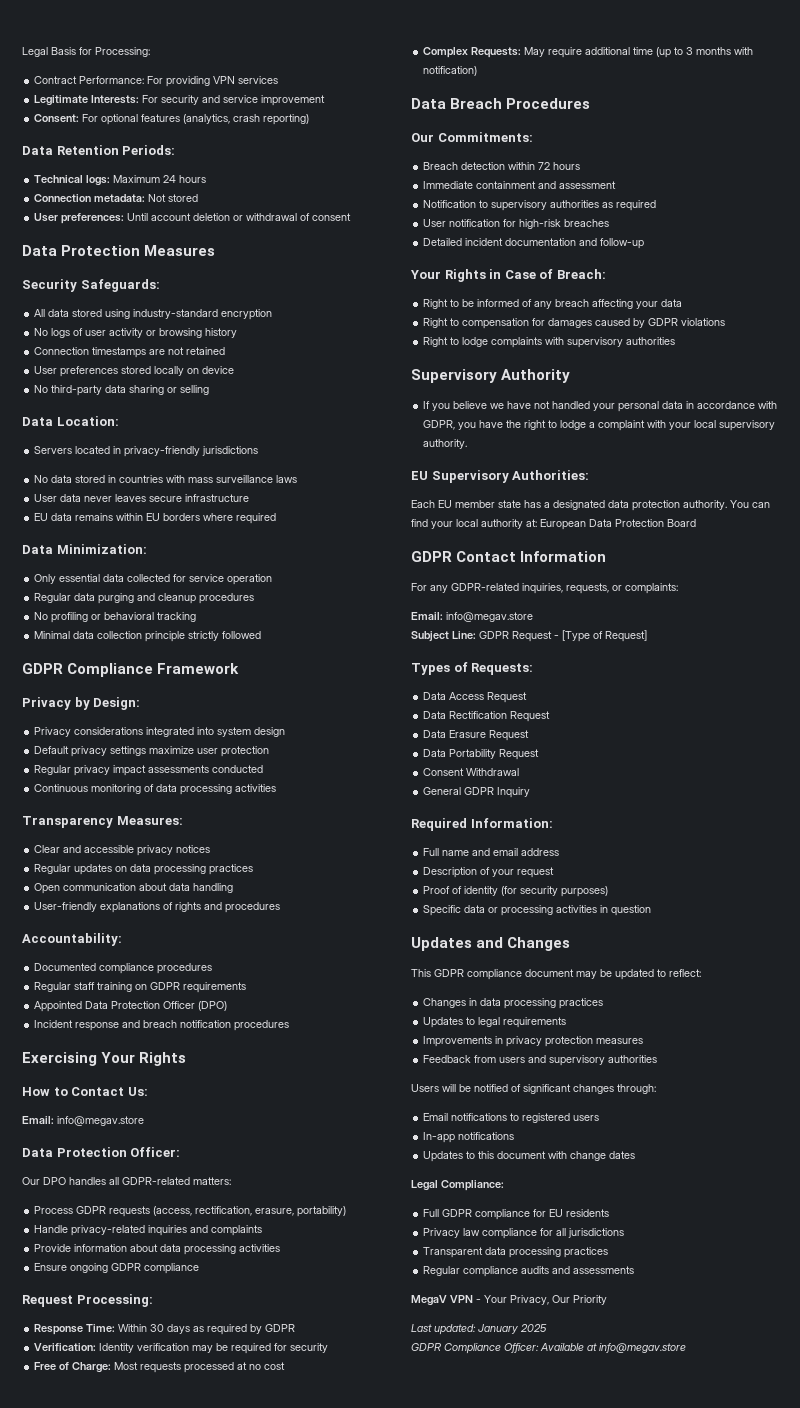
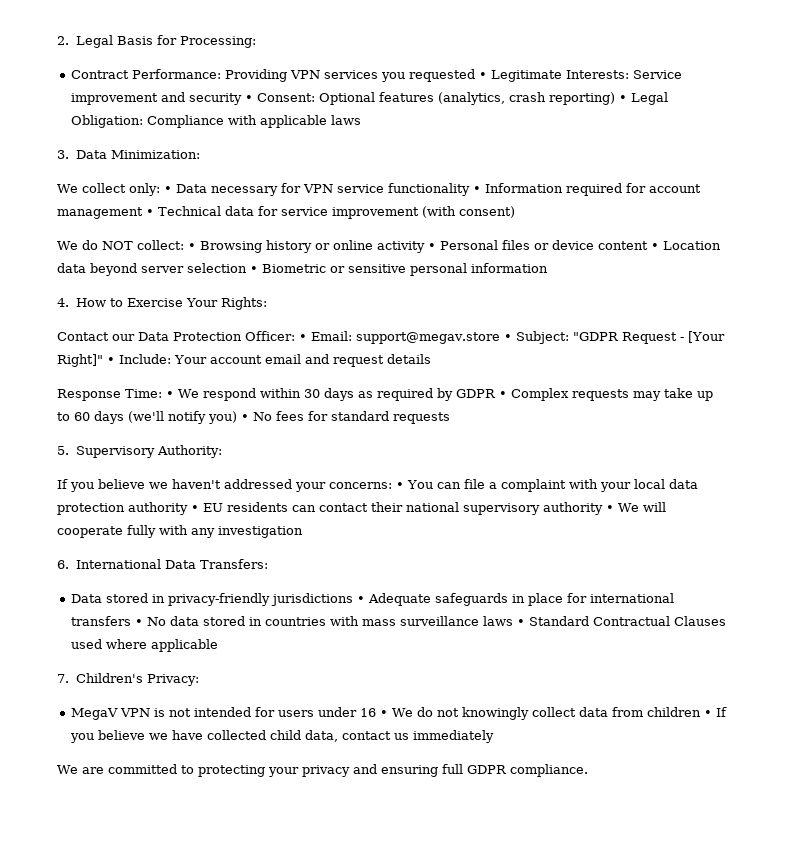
(22, 52) none -> [57,36,69,45] 2.
[147,76,211,87] For providing -> [225,69,288,82] Providing
[34,95,326,106] [34,114,310,125] [22,145,176,155] [34,175,207,186] [34,194,199,202] [34,213,352,224] [22,245,216,256] [22,279,160,292] [34,309,273,320] [34,328,238,338] [34,347,226,358] [34,366,235,377] [34,385,210,396] [22,416,119,426] [34,446,259,457] // Legitimate Interests: For security and service improvement // Consent: For optional features (analytics, crash reporting) // Data Retention Periods: // Technical logs: Maximum 24 hours // Connection metadata: Not stored // User preferences: Until account deletion or withdrawal of consent // Data Protection Measures // Security Safeguards: // All data stored using industry-standard encryption // No logs of user activity or browsing history // Connection timestamps are not retained // User preferences stored locally on device // No third-party data sharing or selling // Data Location: // Servers located in privacy-friendly jurisdictions // -> [381,69,683,82] [71,92,669,105] [71,115,362,128] [57,150,200,159] [57,183,701,196] [57,206,515,219] [57,240,721,253] [57,263,548,276] [57,297,268,310] [57,331,725,344] [57,354,431,367] [57,388,713,401] [57,411,450,424] [57,445,222,458] [57,479,698,492] [57,502,666,515] [57,525,303,538] [57,559,268,569] [71,593,675,606] [71,616,144,626] you requested • Legitimate Interests: Service improvement and security • Consent: Optional features (analytics, crash reporting) • Legal Obligation: Compliance with applicable laws // 3. Data Minimization: // We collect only: • Data necessary for VPN service functionality • Information required for account management • Technical data for service improvement (with consent) // We do NOT collect: • Browsing history or online activity • Personal files or device content • Location data beyond server selection • Biometric or sensitive personal information // 4. How to Exercise Your Rights: // Contact our Data Protection Officer: • Email: support@megav.store • Subject: "GDPR Request - [Your Right]" • Include: Your account email and request details // Response Time: • We respond within 30 days as required by GDPR • Complex requests may take up to 60 days (we'll notify you) • No fees for standard requests // 5. Supervisory Authority: // If you believe we haven't addressed your concerns: • You can file a complaint with your local data protection authority • EU residents can contact their national supervisory authority • We will cooperate fully with any investigation // 6. International Data Transfers: // Data stored in privacy-friendly jurisdictions • Adequate safeguards in place for international transfers •
[34,494,250,502] [34,513,277,524] [22,544,147,554] [34,574,273,585] [34,593,255,604] [34,612,197,623] [34,631,262,642] [22,663,240,677] [22,697,141,710] [34,727,286,737] [34,746,270,757] [34,765,264,776] [34,784,277,795] [22,816,183,828] [34,845,211,856] [34,864,254,875] [34,883,234,894] [34,902,281,913] [22,933,122,946] [34,963,213,974] [34,982,247,993] [34,1001,228,1012] [34,1020,290,1031] [22,1052,187,1066] [22,1087,148,1096] [22,1116,144,1126] [22,1147,181,1157] [22,1177,231,1185] [34,1206,347,1217] [34,1225,263,1236] [34,1244,281,1255] [34,1263,200,1274] [22,1294,153,1307] [34,1324,296,1335] [34,1343,329,1354] [34,1362,286,1373] [423,47,754,58] [423,66,478,76] [411,98,591,109] [411,132,533,142] [423,162,581,170] [423,181,617,189] [423,200,657,211] [423,219,610,229] [423,238,645,249] [410,269,606,282] [423,299,683,309] [423,318,726,329] [423,337,676,348] [411,369,571,383] // User data never leaves secure infrastructure // EU data remains within EU borders where required // Data Minimization: // Only essential data collected for service operation // Regular data purging and cleanup procedures // No profiling or behavioral tracking // Minimal data collection principle strictly followed // GDPR Compliance Framework // Privacy by Design: // Privacy considerations integrated into system design // Default privacy settings maximize user protection // Regular privacy impact assessments conducted // Continuous monitoring of data processing activities // Transparency Measures: // Clear and accessible privacy notices // Regular updates on data processing practices // Open communication about data handling // User-friendly explanations of rights and procedures // Accountability: // Documented compliance procedures // Regular staff training on GDPR requirements // Appointed Data Protection Officer (DPO) // Incident response and breach notification procedures // Exercising Your Rights // How to Contact Us: // Email: info@megav.store // Data Protection Officer: // Our DPO handles all GDPR-related matters: // Process GDPR requests (access, rectification, erasure, portability) // Handle privacy-related inquiries and complaints // Provide information about data processing activities // Ensure ongoing GDPR compliance // Request Processing: // Response Time: Within 30 days as required by GDPR // Verification: Identity verification may be required for security // Free of Charge: Most requests processed at no cost // Complex Requests: May require additional time (up to 3 months with notification) // Data Breach Procedures // Our Commitments: // Breach detection within 72 hours // Immediate containment and assessment // Notification to supervisory authorities as required // User notification for high-risk breaches // Detailed incident documentation and follow-up // Your Rights in Case of Breach: // Right to be informed of any breach affecting your data // Right to compensation for damages caused by GDPR violations // Right to lodge complaints with supervisory authorities // Supervisory Authority // -> [517,616,727,626] [71,639,219,652] [57,673,199,686] [71,707,713,720] • Standard Contractual Clauses used where applicable // 7. Children's Privacy: // MegaV VPN is not intended for users under 16 • We do not knowingly collect data from children •
[534,401,778,412] [423,420,776,431] [423,439,468,449] [411,470,590,483] [411,500,770,511] [411,519,696,530] [411,551,607,562] [411,583,678,594] [411,612,533,622] [411,630,647,642] [411,662,534,675] [423,692,528,703] [423,711,551,722] [423,730,530,741] [423,749,540,760] [423,768,520,776] [423,787,531,798] [411,818,553,831] [423,848,560,856] [423,867,555,878] [423,886,609,897] [423,905,652,916] [411,937,571,951] [411,969,701,980] [423,998,604,1009] [423,1017,567,1028] [423,1036,644,1047] [423,1055,658,1066] [411,1084,656,1094] [423,1113,600,1123] [423,1132,515,1143] [423,1151,636,1162] [411,1180,504,1191] [423,1209,610,1220] [423,1228,625,1239] [423,1247,609,1258] [423,1266,635,1277] [411,1295,607,1306] [411,1324,547,1335] [411,1343,686,1354] not handled your personal data in accordance with GDPR, you have the right to lodge a complaint with your local supervisory authority. // EU Supervisory Authorities: // Each EU member state has a designated data protection authority. You can find your local authority at: European Data Protection Board // GDPR Contact Information // For any GDPR-related inquiries, requests, or complaints: // Email: info@megav.store // Subject Line: GDPR Request - [Type of Request] // Types of Requests: // Data Access Request // Data Rectification Request // Data Erasure Request // Data Portability Request // Consent Withdrawal // General GDPR Inquiry // Required Information: // Full name and email address // Description of your request // Proof of identity (for security purposes) // Specific data or processing activities in question // Updates and Changes // This GDPR compliance document may be updated to reflect: // Changes in data processing practices // Updates to legal requirements // Improvements in privacy protection measures // Feedback from users and supervisory authorities // Users will be notified of significant changes through: // Email notifications to registered users // In-app notifications // Updates to this document with change dates // Legal Compliance: // Full GDPR compliance for EU residents // Privacy law compliance for all jurisdictions // Transparent data processing practices // Regular compliance audits and assessments // MegaV VPN - Your Privacy, Our Priority // Last updated: January 2025 // GDPR Compliance Officer: Available at info@megav.store -> [207,730,495,743] [57,764,588,777] collected child data, contact us immediately // We are committed to protecting your privacy and ensuring full GDPR compliance.

